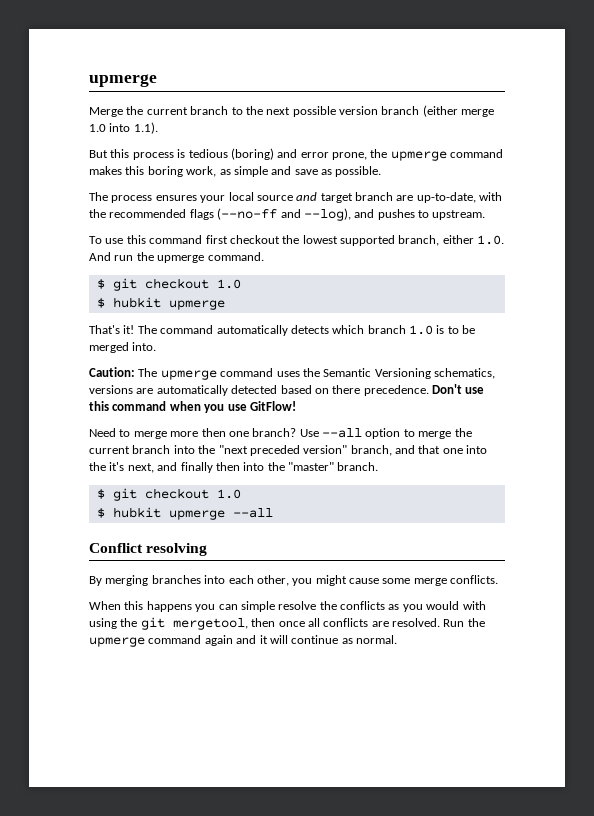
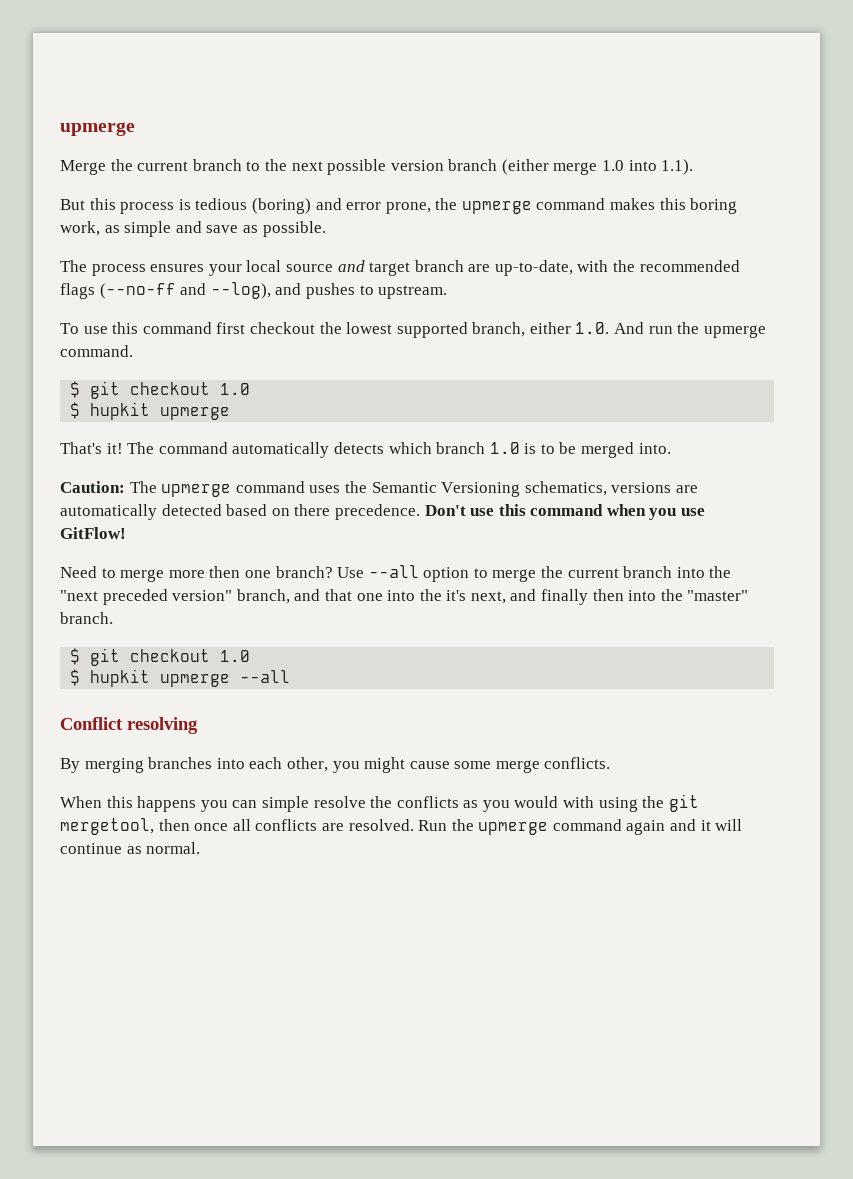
[112,297,161,308] hubkit -> [90,402,151,420] hupkit
[112,507,161,518] hubkit -> [90,669,151,687] hupkit

